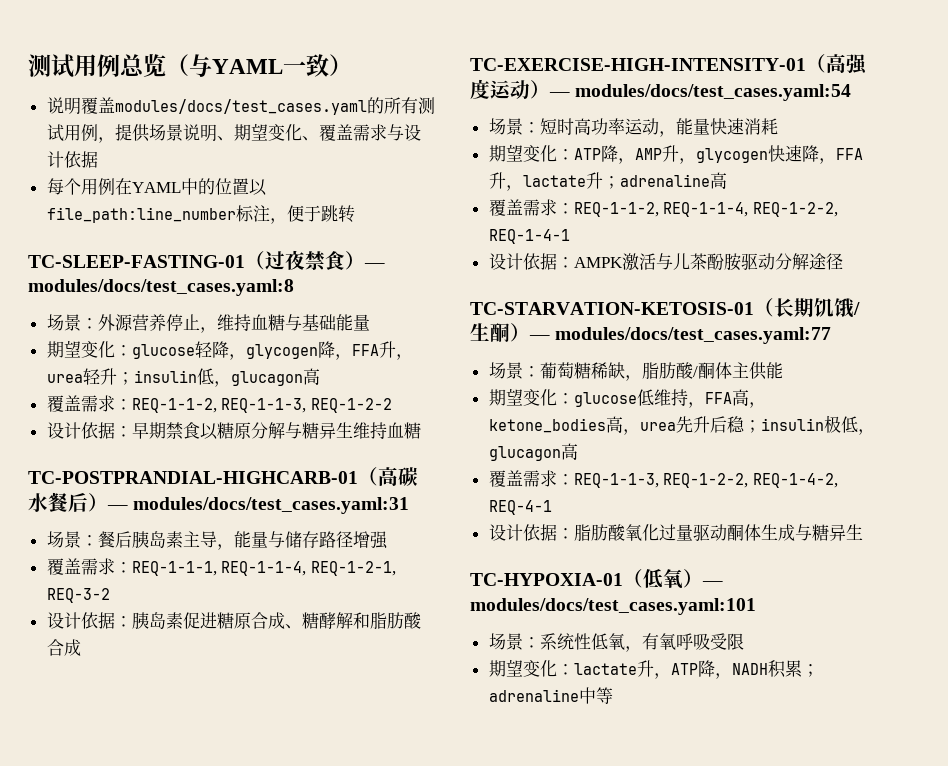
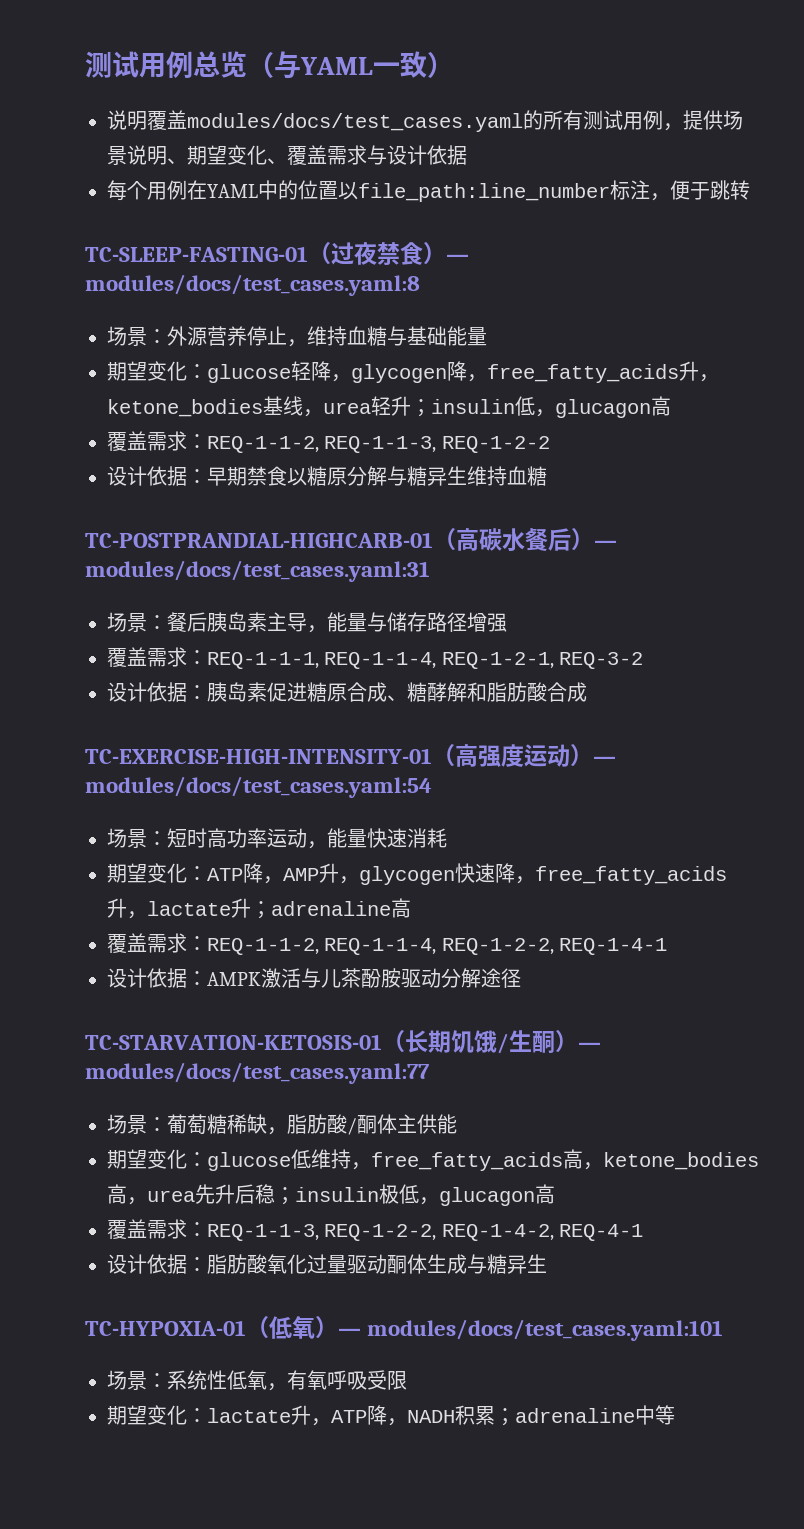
[351,341,396,358] FFA升 -> [487,361,719,383] [107,396,303,417] free_fatty_acids升，ketone_bodies基线
[835,148,863,160] FFA -> [535,866,727,885] free_fatty_acids
[704,392,732,404] FFA -> [371,1152,563,1171] free_fatty_acids

